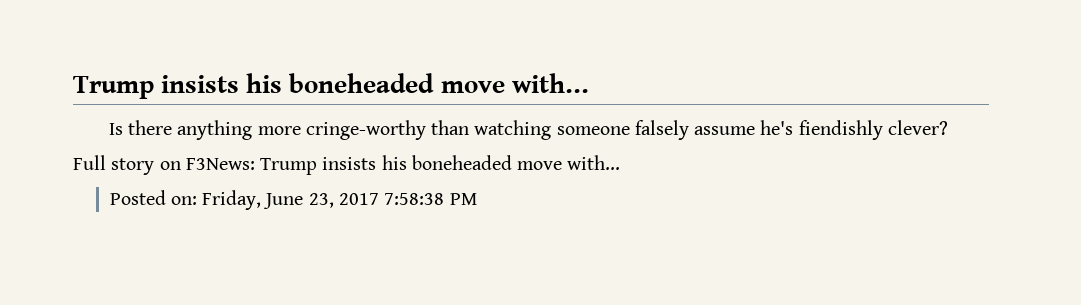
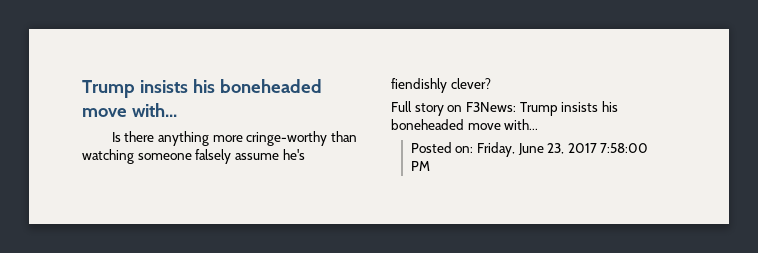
[384,193,445,205] 7:58:38 -> [600,143,649,153] 7:58:00

